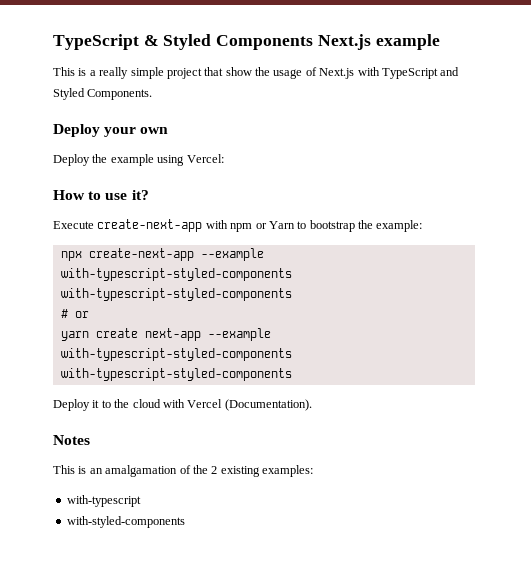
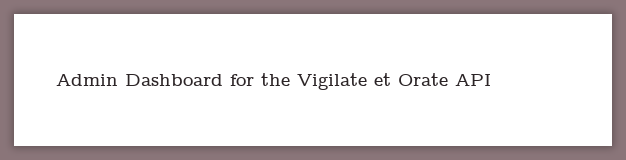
[53,34,440,50] [53,67,460,79] [53,88,153,100] [53,124,169,137] [53,154,224,166] [53,190,149,200] [53,219,423,232] [60,248,264,261] [60,268,292,281] [60,288,292,301] [60,309,89,318] [60,328,271,341] [60,348,292,361] [60,368,292,381] [53,399,312,411] [53,435,90,445] [53,465,313,477] [66,495,141,507] [66,516,185,528] TypeScript & Styled Components Next.js example // This is a really simple project that show the usage of Next.js with TypeScript and Styled Components. // Deploy your own // Deploy the example using Vercel: // How to use it? // Execute create-next-app with npm or Yarn to bootstrap the example: // npx create-next-app --example with-typescript-styled-components with-typescript-styled-components // # or // yarn create next-app --example with-typescript-styled-components with-typescript-styled-components // Deploy it to the cloud with Vercel (Documentation). // Notes // This is an amalgamation of the 2 existing examples: // with-typescript // with-styled-components -> [56,73,491,90] Admin Dashboard for the Vigilate et Orate API

